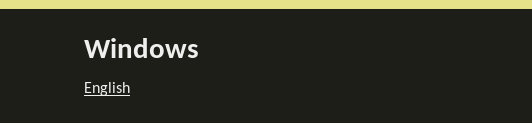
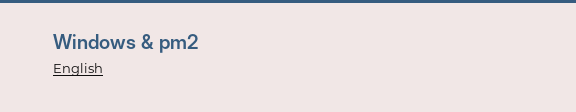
(199, 48) none -> [141,34,198,53] & pm2

